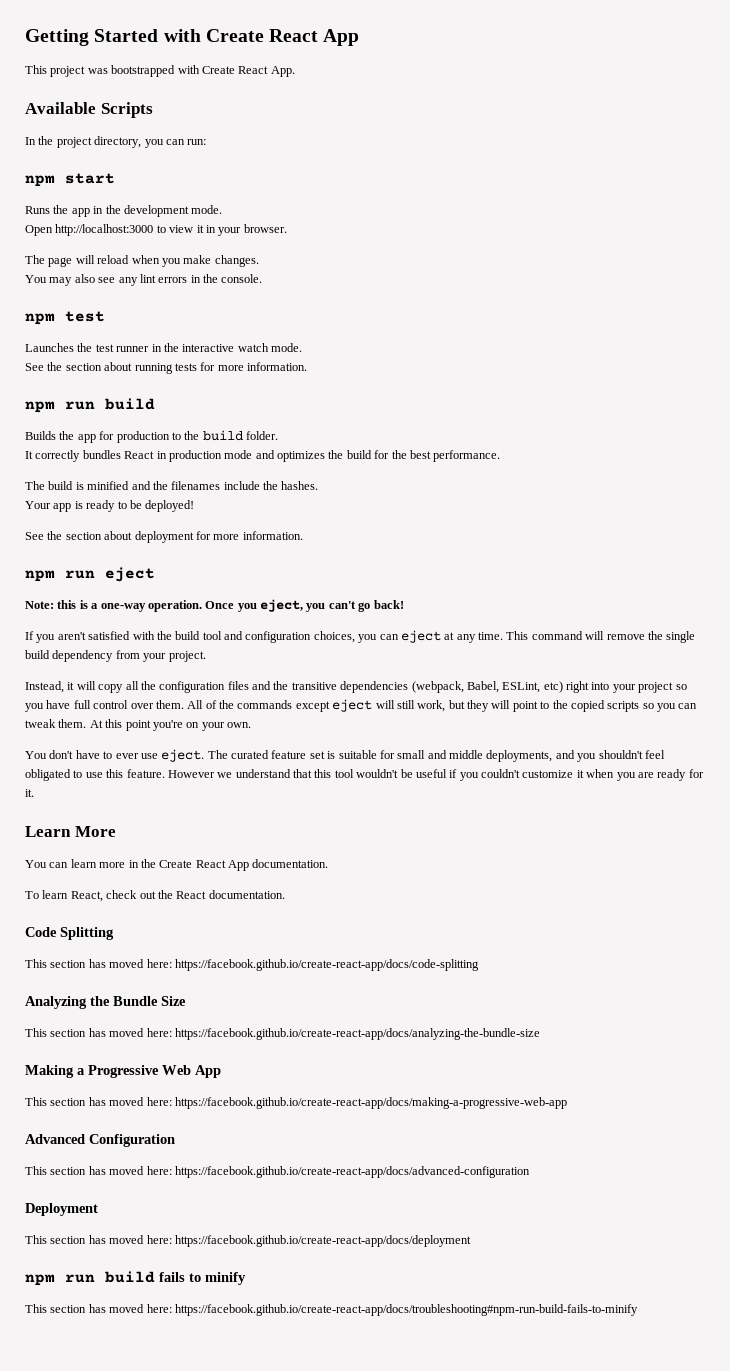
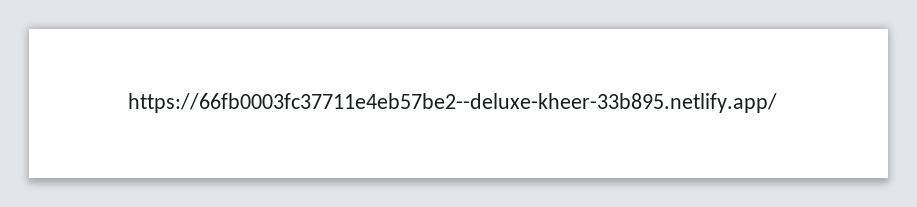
[25,29,360,46] [25,65,295,77] [25,102,153,118] [25,136,207,148] [25,173,115,187] [25,205,223,217] [25,224,287,236] [25,255,259,267] [25,274,263,286] [25,311,105,325] [25,343,302,352] [25,362,307,374] [25,398,155,413] [25,430,278,443] [25,450,501,462] [25,481,319,490] [25,500,195,512] [25,531,303,543] [25,567,155,582] [25,599,404,612] [25,630,696,643] [25,650,206,662] [25,681,687,693] [25,699,698,712] [25,719,251,731] [25,749,665,762] [25,769,704,781] [25,789,34,797] [25,826,116,837] [25,859,329,871] [25,890,285,902] [25,927,114,940] [25,959,479,971] [25,996,186,1009] [25,1028,540,1040] [25,1065,221,1078] [25,1097,567,1109] [25,1134,175,1147] [25,1166,530,1178] [25,1203,98,1216] [25,1235,471,1247] [25,1271,246,1286] [25,1304,638,1316] Getting Started with Create React App // This project was bootstrapped with Create React App. // Available Scripts // In the project directory, you can run: // npm start // Runs the app in the development mode. // Open http://localhost:3000 to view it in your browser. // The page will reload when you make changes. // You may also see any lint errors in the console. // npm test // Launches the test runner in the interactive watch mode. // See the section about running tests for more information. // npm run build // Builds the app for production to the build folder. // It correctly bundles React in production mode and optimizes the build for the best performance. // The build is minified and the filenames include the hashes. // Your app is ready to be deployed! // See the section about deployment for more information. // npm run eject // Note: this is a one-way operation. Once you eject, you can't go back! // If you aren't satisfied with the build tool and configuration choices, you can eject at any time. This command will remove the single build dependency from your project. // Instead, it will copy all the configuration files and the transitive dependencies (webpack, Babel, ESLint, etc) right into your project so you have full control over them. All of the commands except eject will still work, but they will point to the copied scripts so you can tweak them. At this point you're on your own. // You don't have to ever use eject. The curated feature set is suitable for small and middle deployments, and you shouldn't feel obligated to use this feature. However we understand that this tool wouldn't be useful if you couldn't customize it when you are ready for it. // Learn More // You can learn more in the Create React App documentation. // To learn React, check out the React documentation. // Code Splitting // This section has moved here: https://facebook.github.io/create-react-app/docs/code-splitting // Analyzing the Bundle Size // This section has moved here: https://facebook.github.io/create-react-app/docs/analyzing-the-bundle-size // Making a Progressive Web App // This section has moved here: https://facebook.github.io/create-react-app/docs/making-a-progressive-web-app // Advanced Configuration // This section has moved here: https://facebook.github.io/create-react-app/docs/advanced-configuration // Deployment // This section has moved here: https://facebook.github.io/create-react-app/docs/deployment // npm run build fails to minify // This section has moved here: https://facebook.github.io/create-react-app/docs/troubleshooting#npm-run-build-fails-to-minify -> [128,93,777,113] https://66fb0003fc37711e4eb57be2--deluxe-kheer-33b895.netlify.app/

